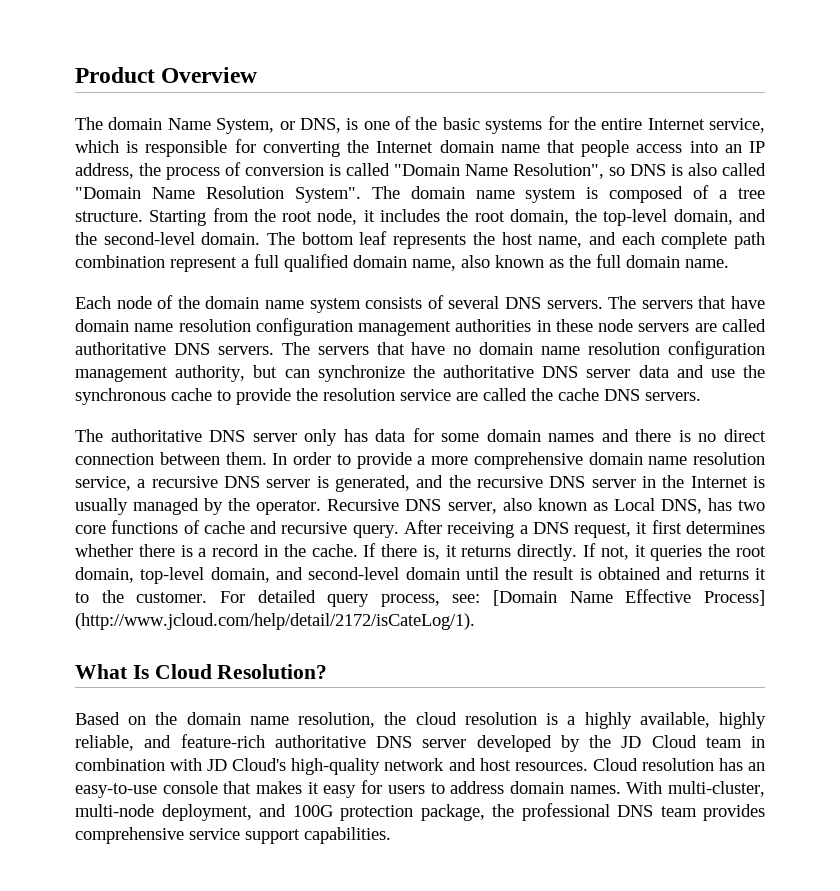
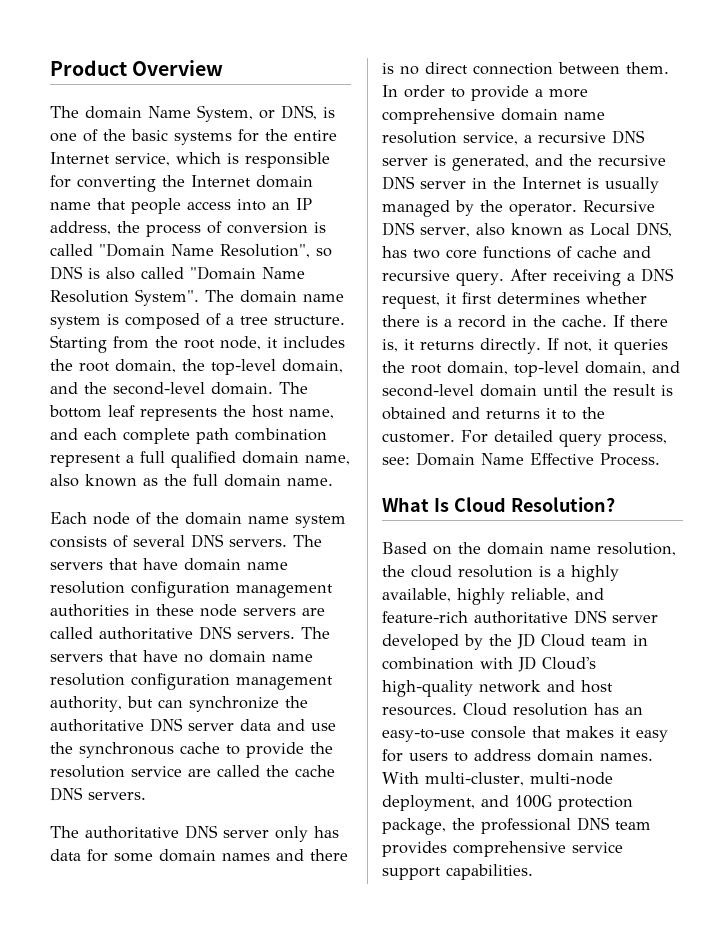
[493,590,558,606] [Domain -> [416,452,475,466] Domain
[703,590,765,606] [75,613,475,630] Process] (http://www.jcloud.com/help/detail/2172/isCateLog/1). -> [600,453,660,466] Process.

